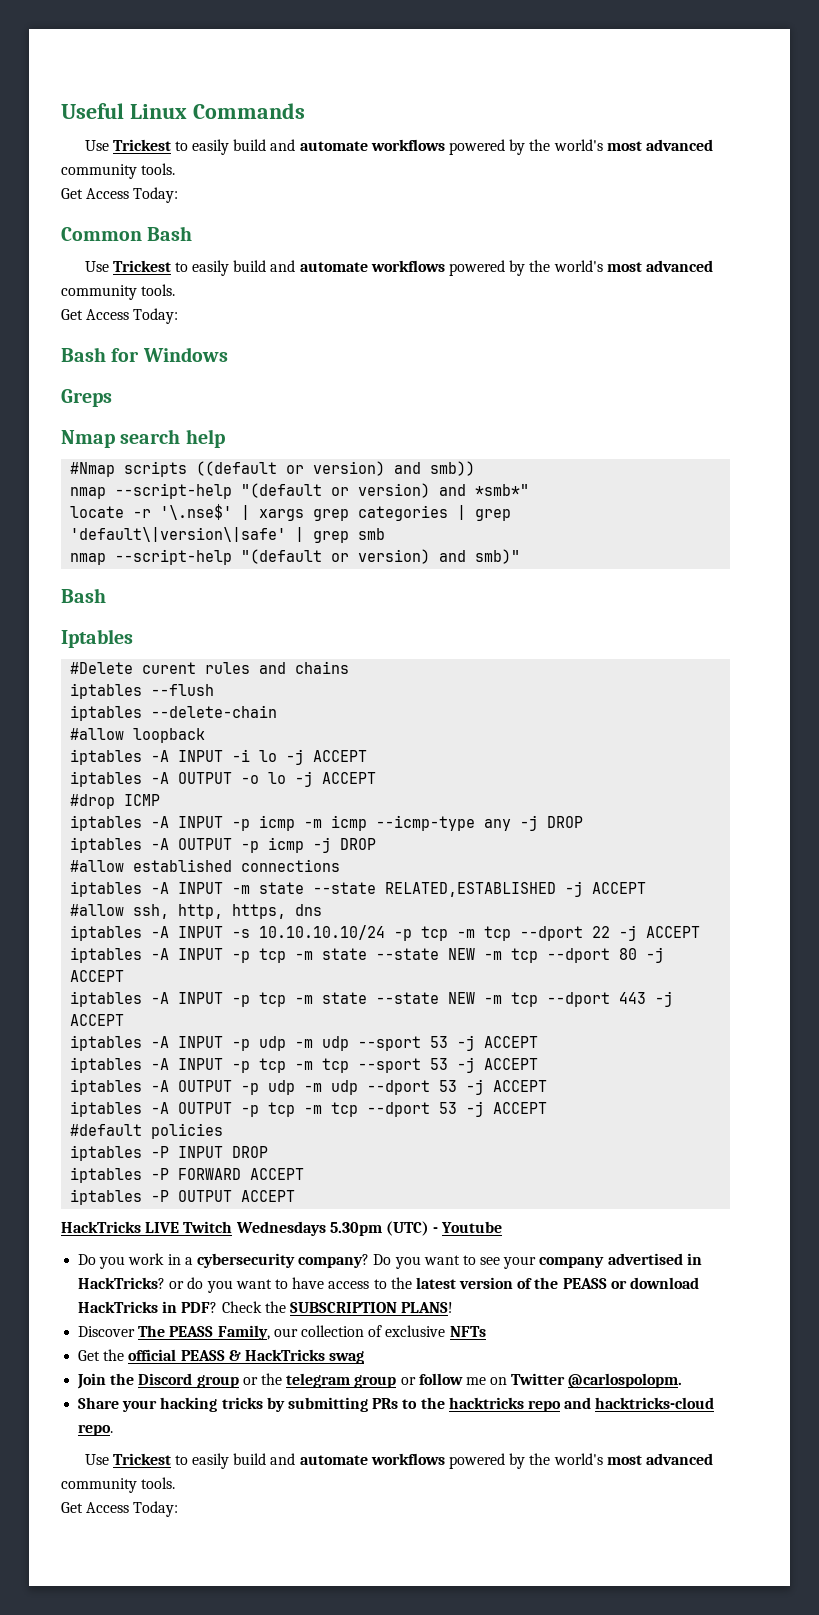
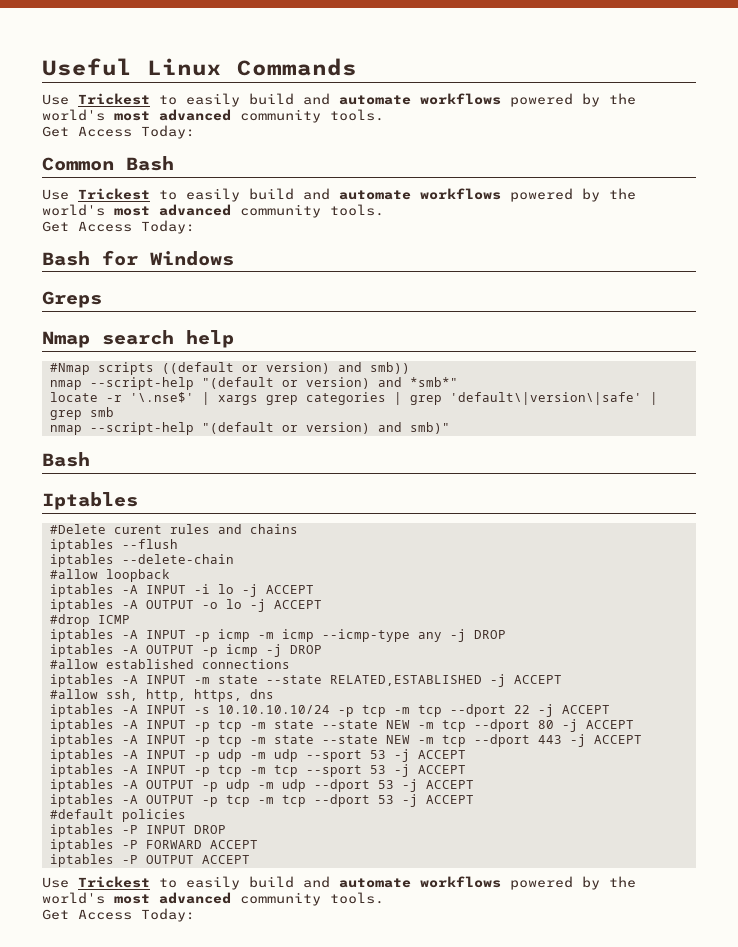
[61,1221,503,1236] [78,1253,702,1269] [78,1277,700,1293] [78,1301,454,1313] [78,1325,486,1340] [78,1349,365,1364] [77,1373,683,1389] [78,1397,715,1412] [78,1424,114,1436] // HackTricks LIVE Twitch Wednesdays 5.30pm (UTC) - Youtube // Do you work in a cybersecurity company? Do you want to see your company advertised in HackTricks? or do you want to have access to the latest version of the PEASS or download HackTricks in PDF? Check the SUBSCRIPTION PLANS! // Discover The PEASS Family, our collection of exclusive NFTs // Get the official PEASS & HackTricks swag // Join the Discord group or the telegram group or follow me on Twitter @carlospolopm. // Share your hacking tricks by submitting PRs to the hacktricks repo and hacktricks-cloud repo. -> (250, 859) none

